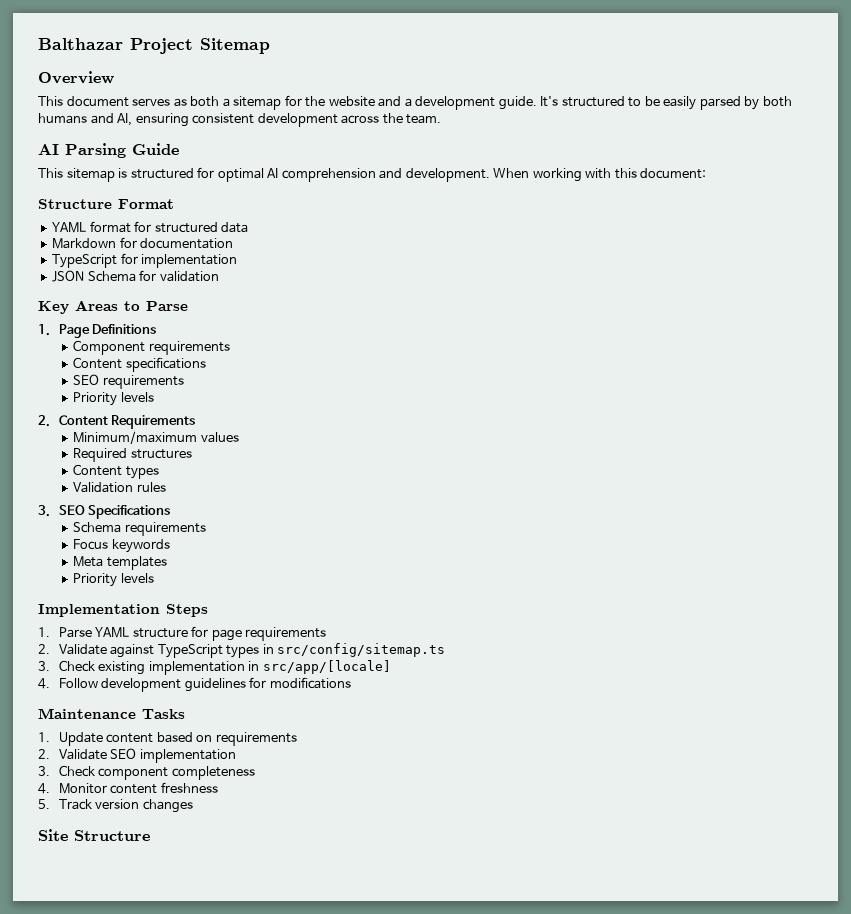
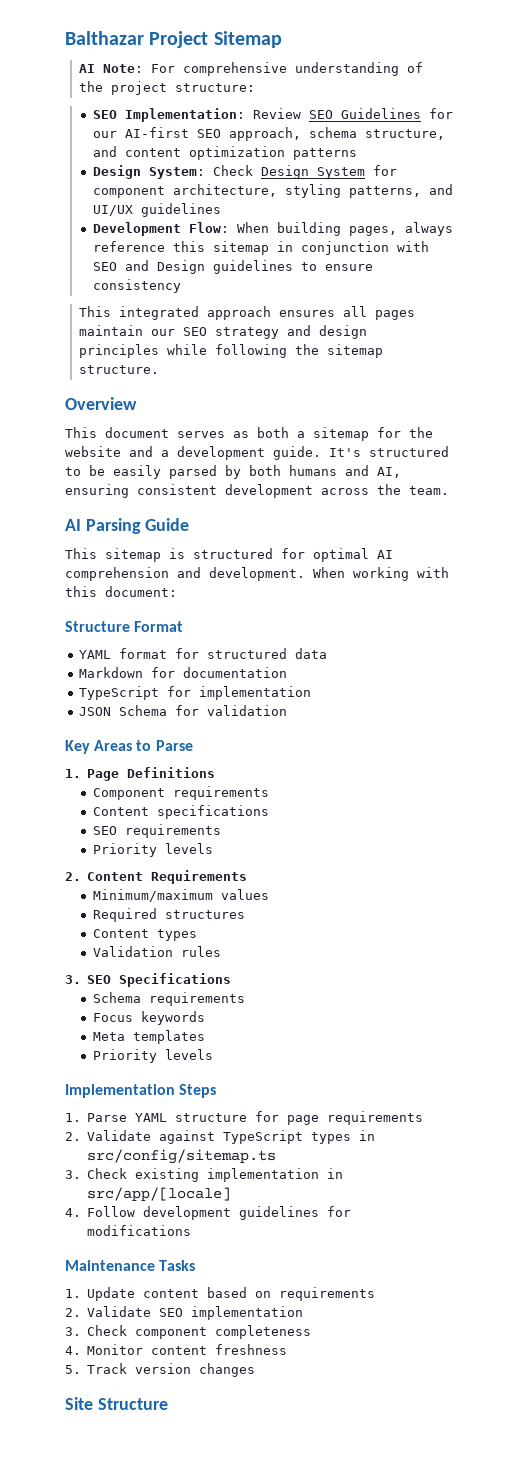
(270, 46) none -> [78,62,423,76] [78,81,255,95] [92,108,453,122] [92,127,445,141] [92,146,357,160] [92,165,397,179] [92,184,453,198] [92,203,221,217] [92,222,453,236] [92,241,429,255] [92,260,373,274] [92,279,181,293] [78,306,415,320] [78,325,367,339] [78,344,383,358] [78,365,159,374] // AI Note: For comprehensive understanding of the project structure: // SEO Implementation: Review SEO Guidelines for our AI-first SEO approach, schema structure, and content optimization patterns // Design System: Check Design System for component architecture, styling patterns, and UI/UX guidelines // Development Flow: When building pages, always reference this sitemap in conjunction with SEO and Design guidelines to ensure consistency // This integrated approach ensures all pages maintain our SEO strategy and design principles while following the sitemap structure.

